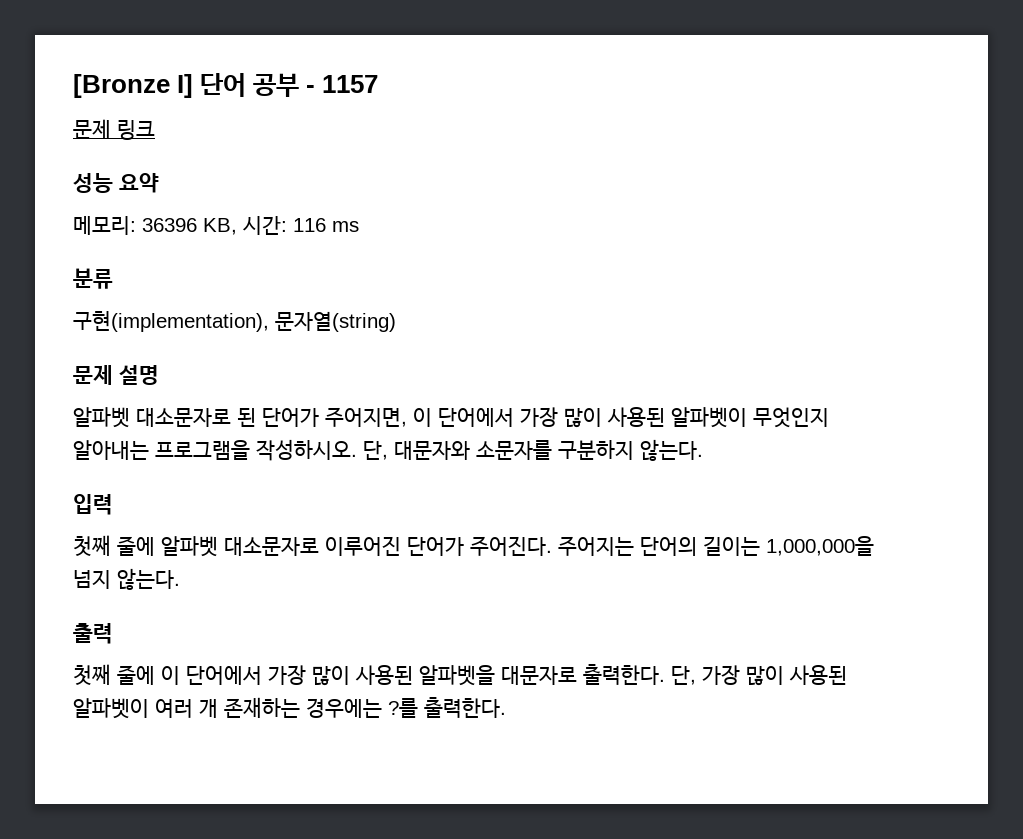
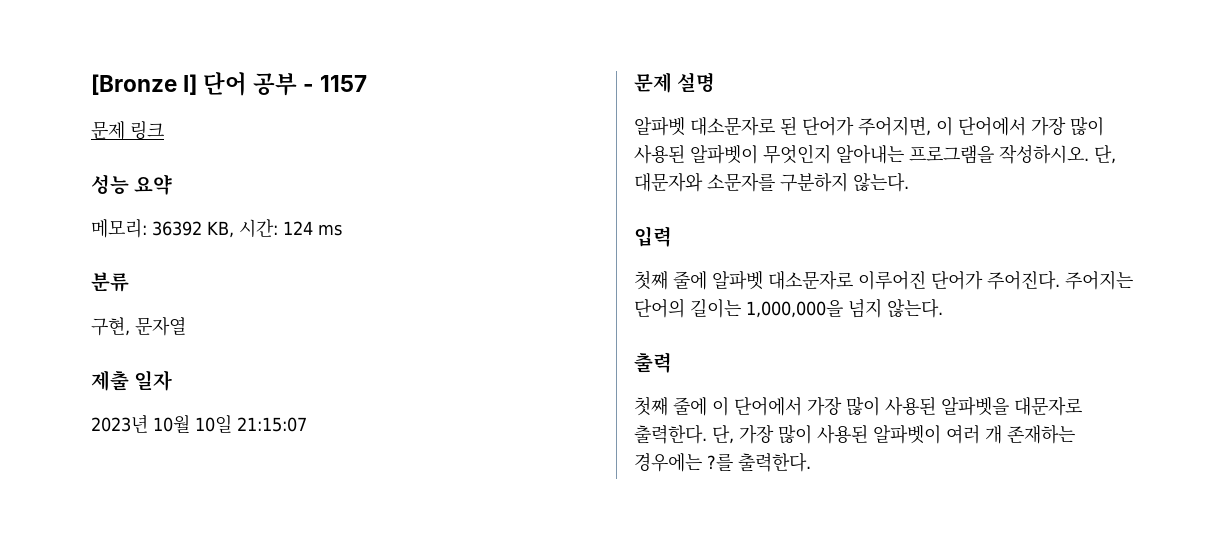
[142,218,197,232] 36396 -> [152,221,202,236] 36392
[293,218,326,232] 116 -> [283,221,313,235] 124
[73,311,396,332] 구현(implementation), 문자열(string) -> [91,316,186,336] [91,370,173,391] [91,414,307,433] 구현, 문자열 // 제출 일자 // 2023년 10월 10일 21:15:07

